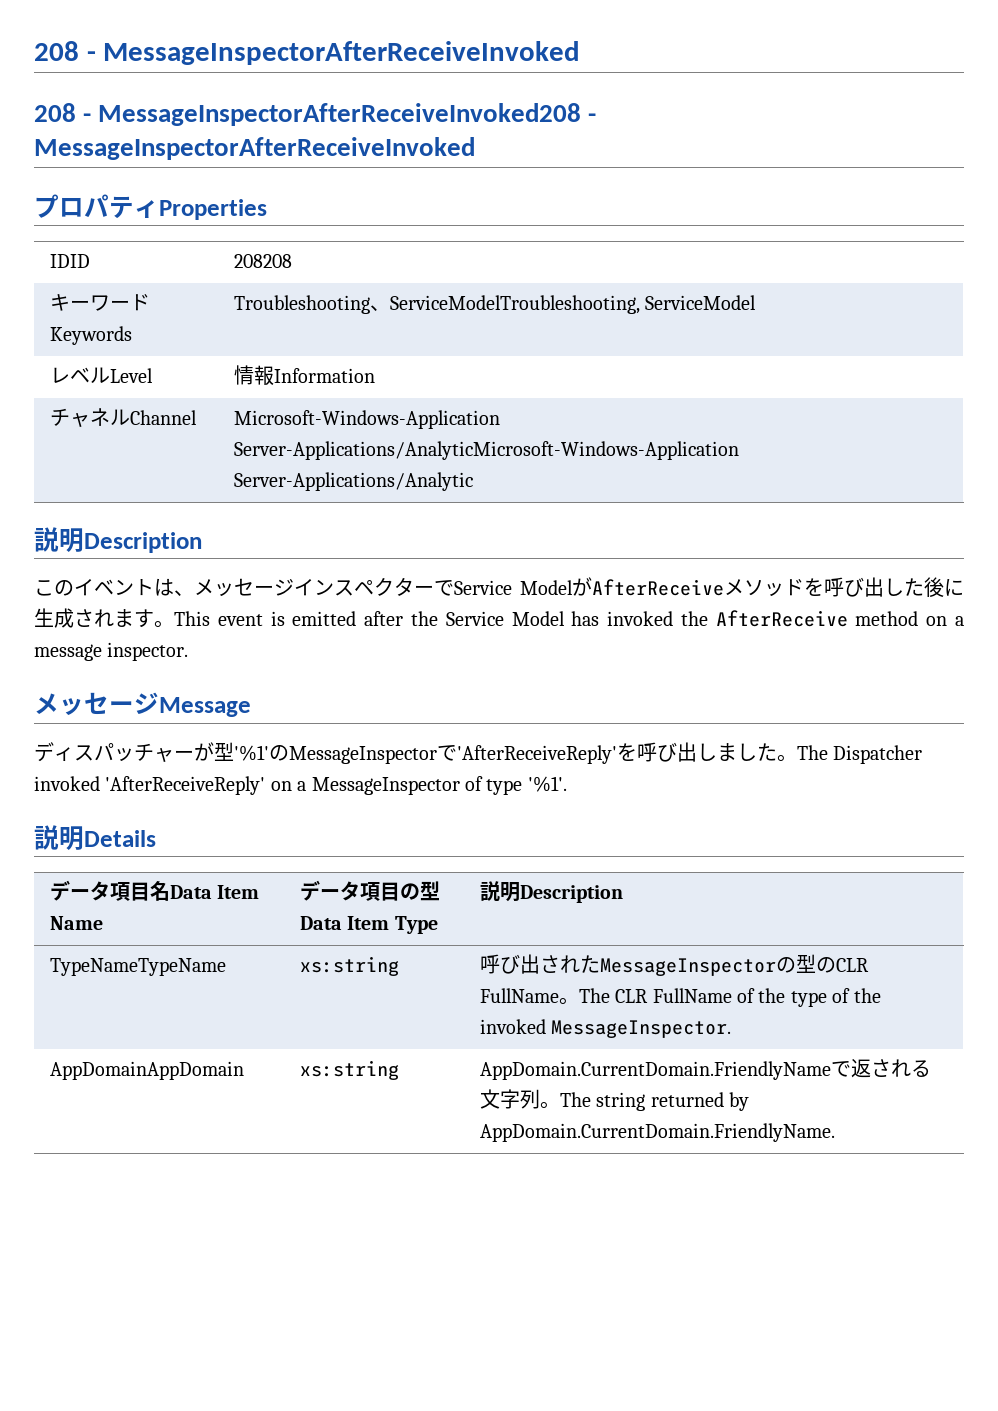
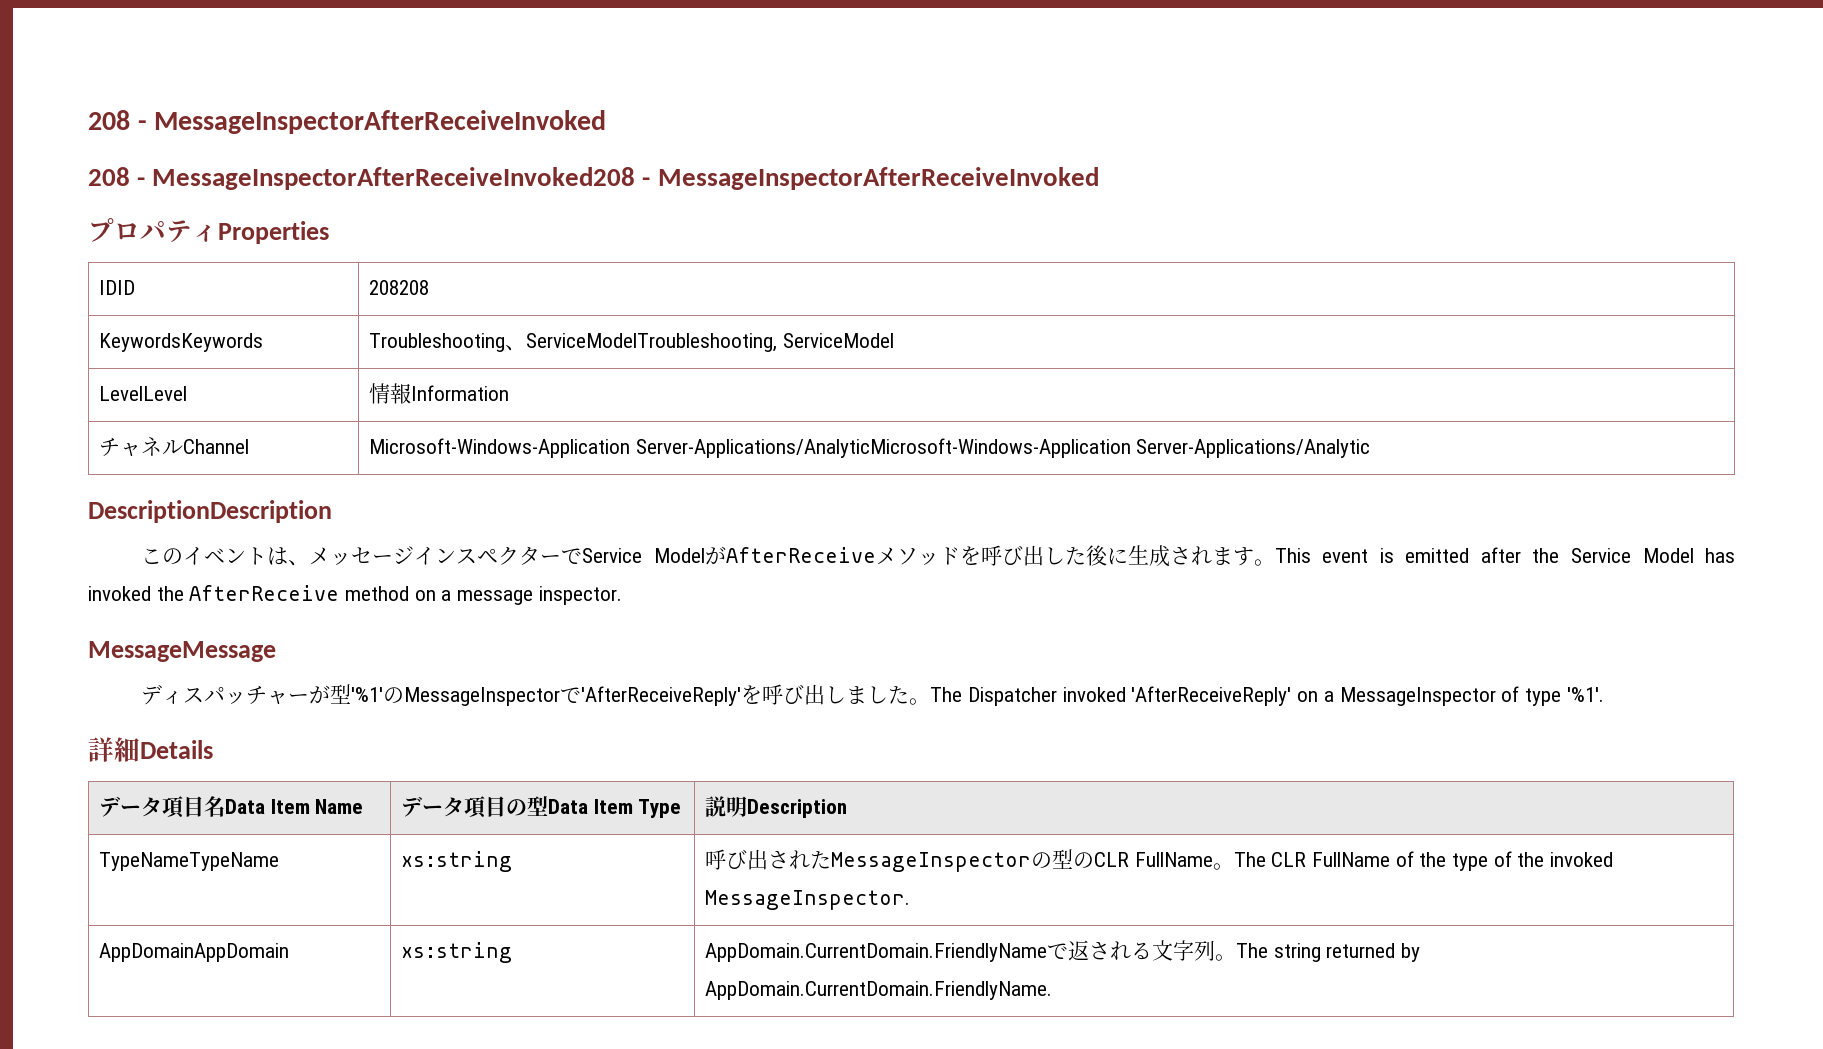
[49,294,150,311] [49,326,132,345] キーワードKeywords -> [99,333,264,352] KeywordsKeywords
[49,367,153,383] レベルLevel -> [99,386,188,401] LevelLevel
[34,527,202,553] 説明Description -> [88,500,332,523] DescriptionDescription
[34,692,251,717] メッセージMessage -> [88,641,276,662] MessageMessage
[34,825,84,850] 説明 -> [88,737,140,762] 詳細

